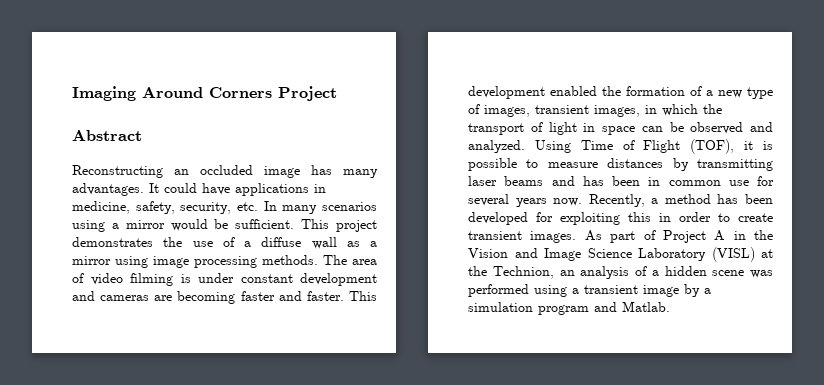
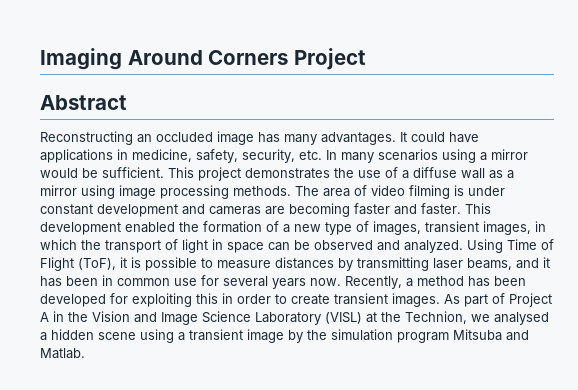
[690,139,735,154] (TOF), -> [78,258,116,270] (ToF),
[504,176,575,186] beams and -> [467,257,550,270] beams, and it
[559,266,647,279] an analysis of -> [471,312,549,325] we analysed
[750,270,773,278] [468,284,529,297] was performed -> (136, 336) none
[704,288,711,294] a -> [307,330,327,340] the
(589, 310) none -> [453,329,502,341] Mitsuba

